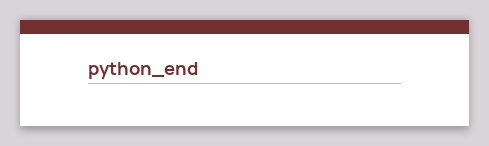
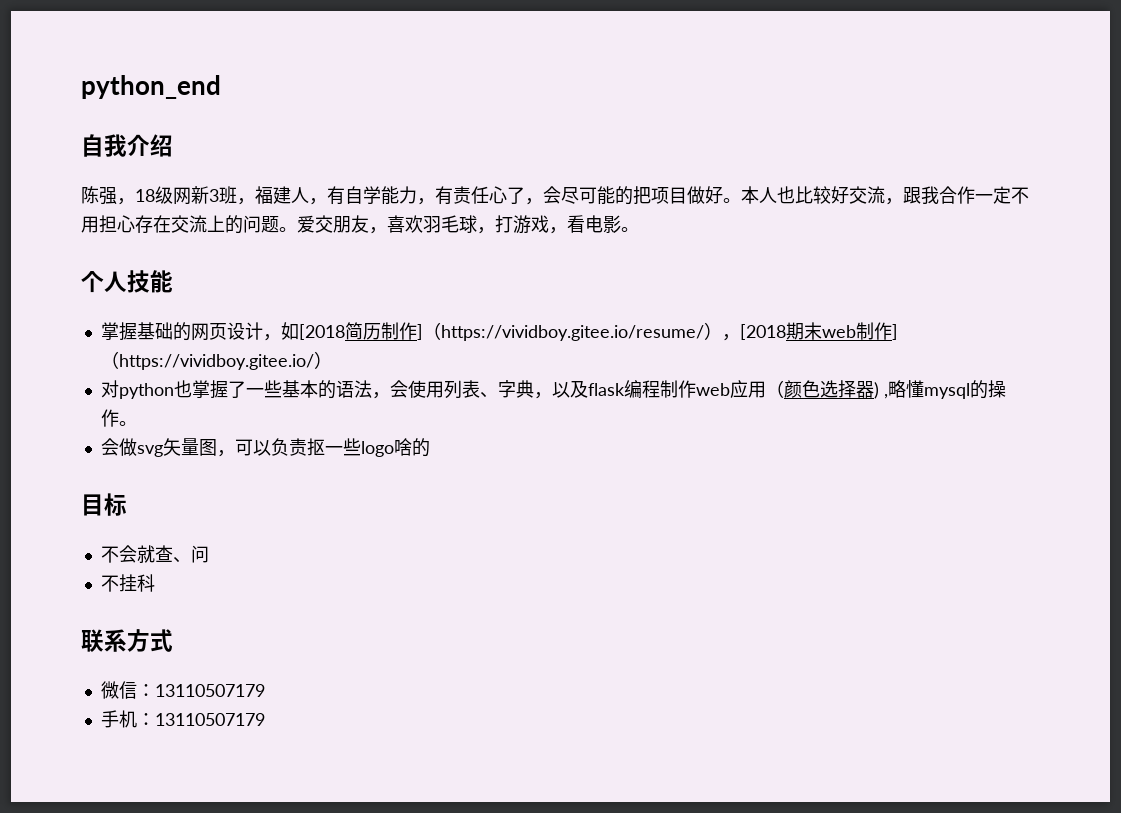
(198, 70) none -> [81,134,173,157] [81,186,1029,205] [81,215,639,234] [81,270,173,293] [100,322,898,341] [100,351,332,370] [100,380,1006,399] [100,409,137,427] [100,438,430,457] [81,493,127,516] [100,545,209,563] [100,574,155,592] [81,629,173,652] [100,681,265,699] [100,710,265,728] // 自我介绍 // 陈强，18级网新3班，福建人，有自学能力，有责任心了，会尽可能的把项目做好。本人也比较好交流，跟我合作一定不用担心存在交流上的问题。爱交朋友，喜欢羽毛球，打游戏，看电影。 // 个人技能 // 掌握基础的网页设计，如[2018简历制作]（https://vividboy.gitee.io/resume/），[2018期末web制作]（https://vividboy.gitee.io/） // 对python也掌握了一些基本的语法，会使用列表、字典，以及flask编程制作web应用（颜色选择器) ,略懂mysql的操作。 // 会做svg矢量图，可以负责抠一些logo啥的 // 目标 // 不会就查、问 // 不挂科 // 联系方式 // 微信：13110507179 // 手机：13110507179

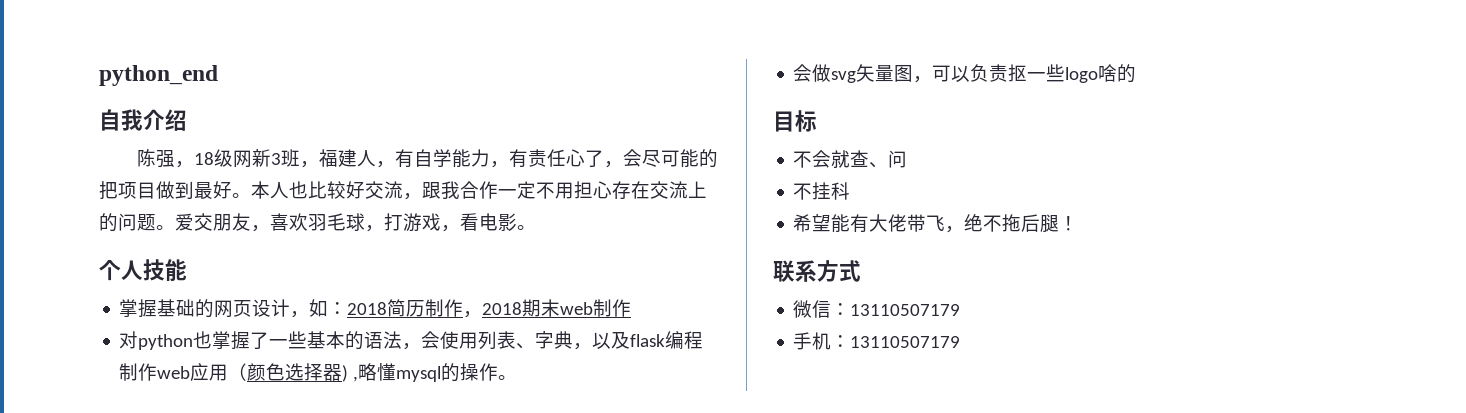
(705, 195) none -> [175,181,213,199] 到最
[298,324,345,340] [2018 -> [328,302,388,315] ：2018
[416,322,786,341] ]（https://vividboy.gitee.io/resume/），[2018 -> [463,302,523,318] ，2018
[891,324,898,340] [100,351,332,370] ]（https://vividboy.gitee.io/） -> (632, 308) none
(155, 583) none -> [793,214,1079,233] // 希望能有大佬带飞，绝不拖后腿！

